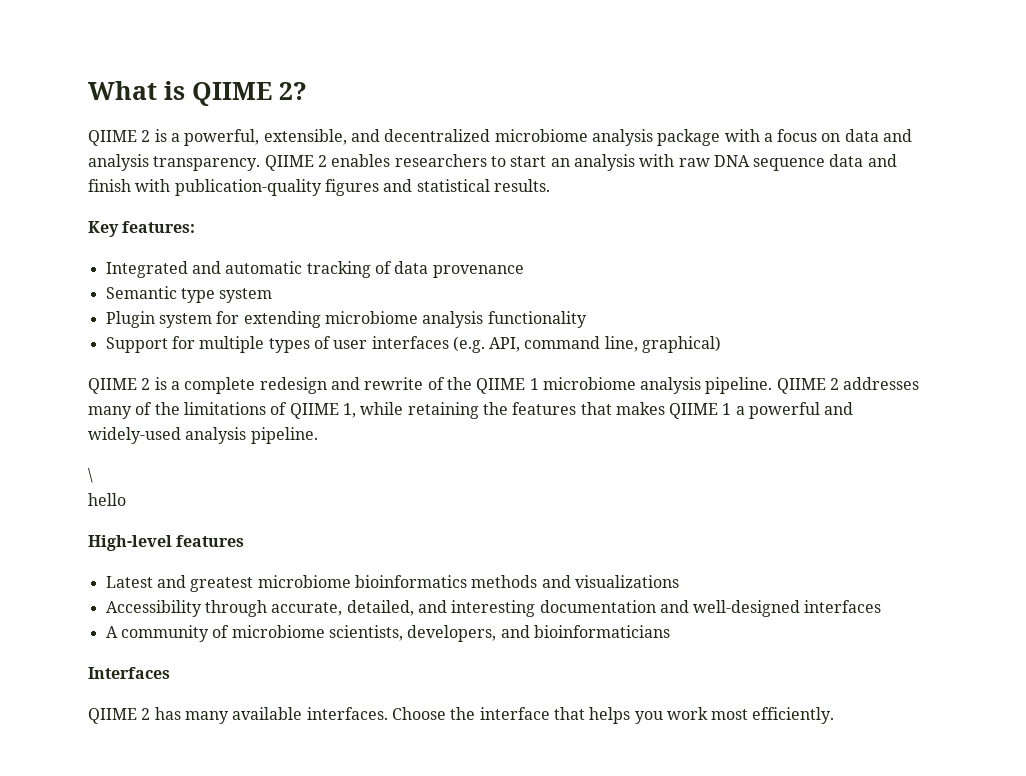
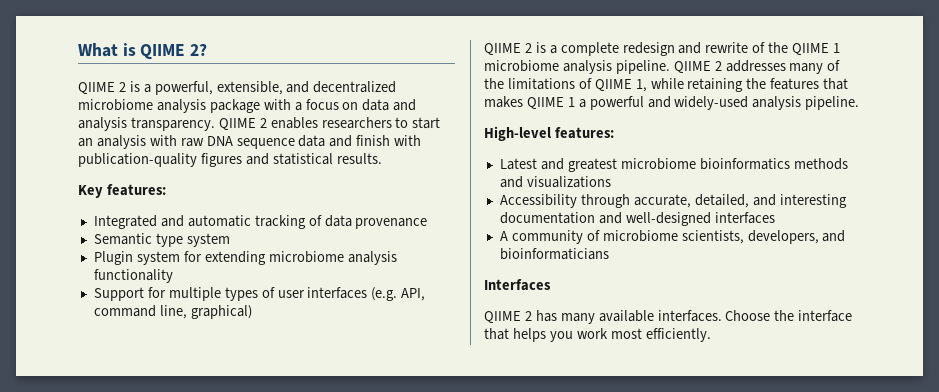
[88,468,93,483] [88,493,126,506] // \ // hello -> (860, 103) none
[176,535,245,547] features -> [554,127,614,139] features:

